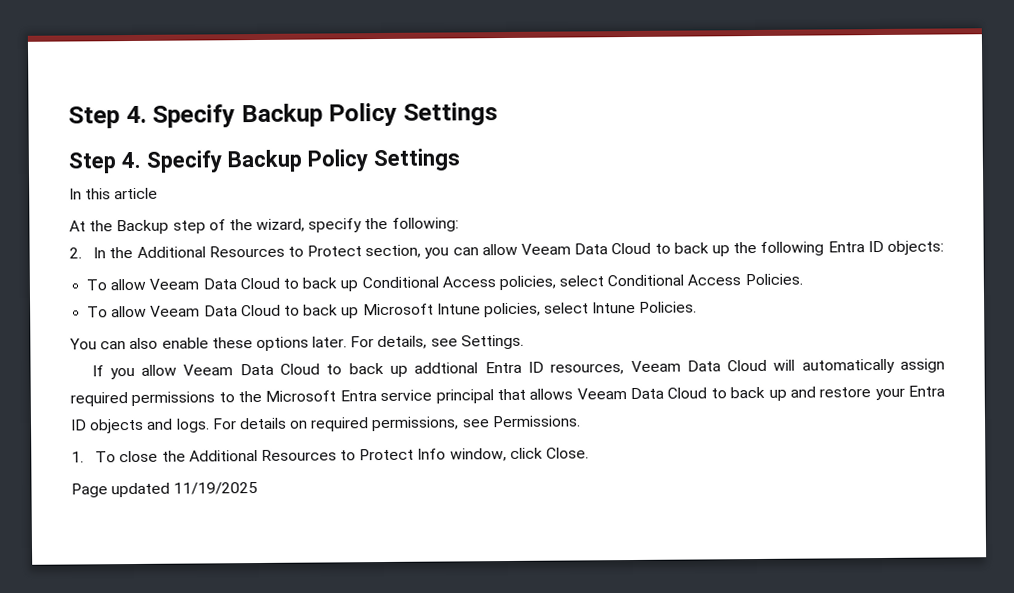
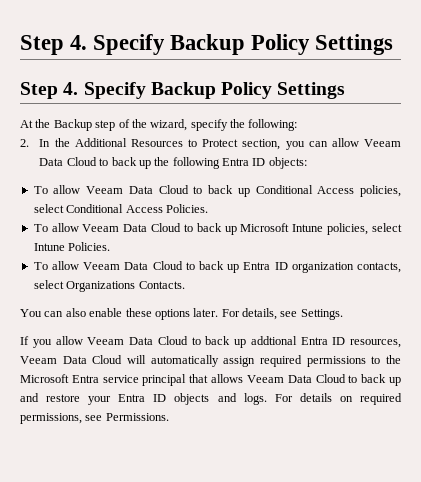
[69,187,159,200] // In this article -> (346, 90) none
(698, 307) none -> [33,261,402,273] [33,280,185,292] // To allow Veeam Data Cloud to back up Entra ID organization contacts, select Organizations Contacts.
[71,447,590,463] [71,482,259,498] // 1. To close the Additional Resources to Protect Info window, click Close. // Page updated 11/19/2025 -> (169, 417) none

